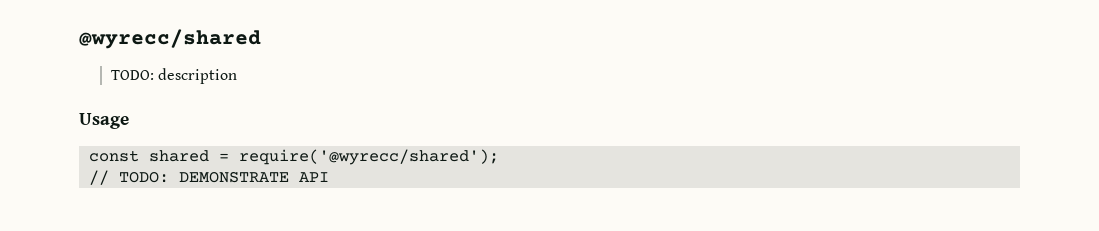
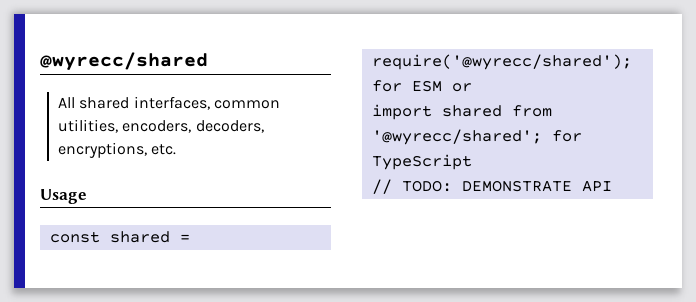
[110,68,238,84] TODO: description -> [57,96,280,110] [57,119,264,133] [57,142,177,158] All shared interfaces, common utilities, encoders, decoders, encryptions, etc.
(499, 157) none -> [371,80,472,92] [371,104,552,120] [371,129,582,145] [371,154,472,170] for ESM or // import shared from '@wyrecc/shared'; for TypeScript

